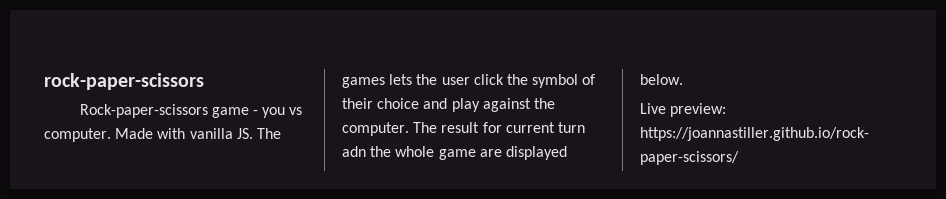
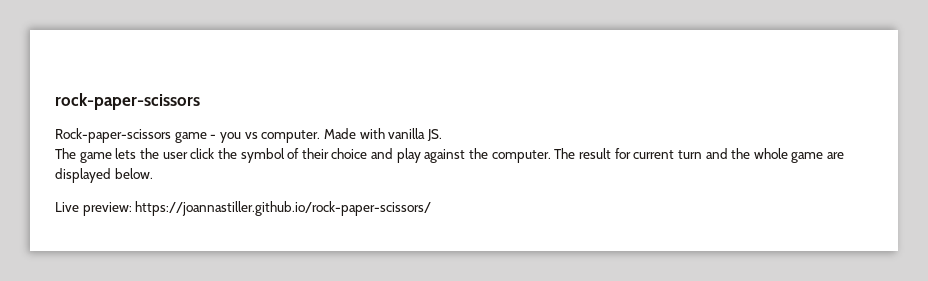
[256,128,281,139] [342,77,385,88] The games -> [55,148,112,163] // The game
[342,146,366,157] adn -> [705,148,728,159] and

